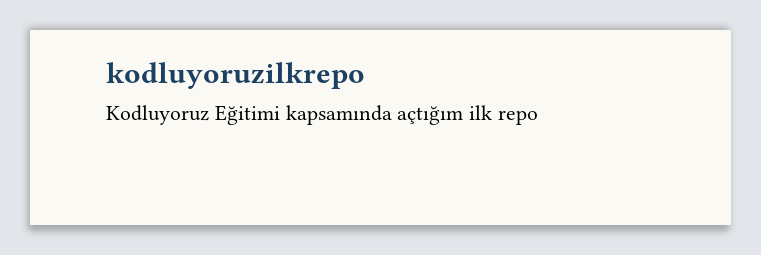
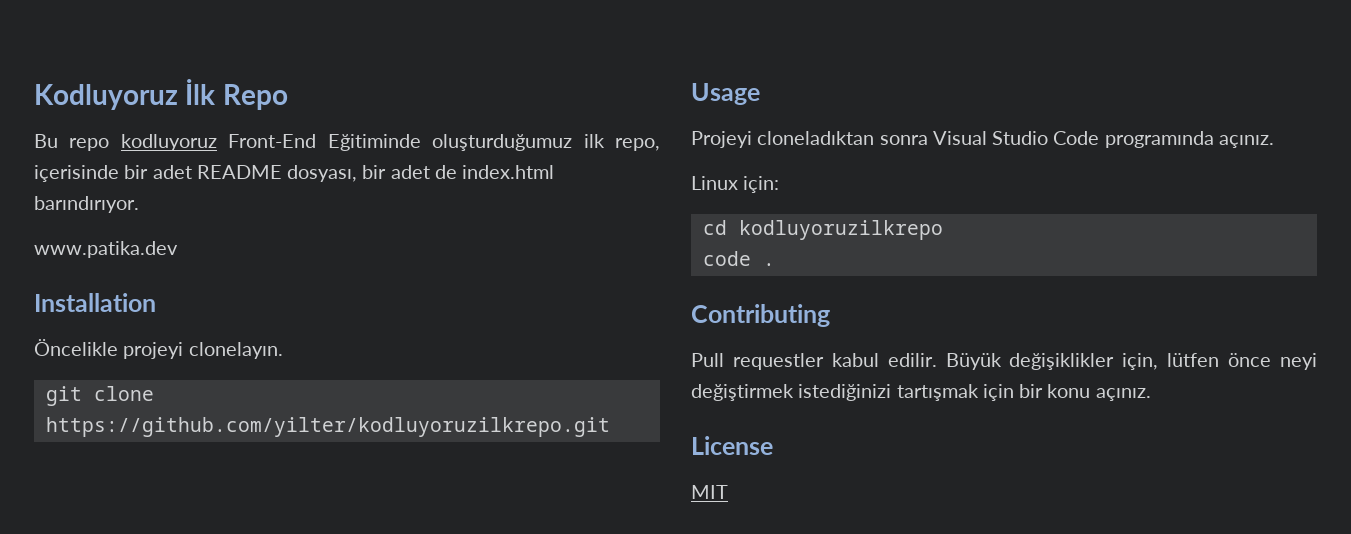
[106,62,365,89] [106,105,539,125] kodluyoruzilkrepo // Kodluyoruz Eğitimi kapsamında açtığım ilk repo -> [34,79,288,110] [34,134,660,151] [34,165,555,182] [34,196,139,213] [34,241,178,258] [34,293,156,312] [34,339,283,359] [45,386,154,406] [45,417,610,437] [691,83,760,105] [691,131,1274,148] [691,176,780,193] [702,220,943,240] [702,251,775,266] [691,304,830,327] [691,353,1317,370] [691,384,1151,401] [691,436,773,455] [691,485,728,499] Kodluyoruz İlk Repo // Bu repo kodluyoruz Front-End Eğitiminde oluşturduğumuz ilk repo, içerisinde bir adet README dosyası, bir adet de index.html barındırıyor. // www.patika.dev // Installation // Öncelikle projeyi clonelayın. // git clone https://github.com/yilter/kodluyoruzilkrepo.git // Usage // Projeyi cloneladıktan sonra Visual Studio Code programında açınız. // Linux için: // cd kodluyoruzilkrepo // code . // Contributing // Pull requestler kabul edilir. Büyük değişiklikler için, lütfen önce neyi değiştirmek istediğinizi tartışmak için bir konu açınız. // License // MIT

